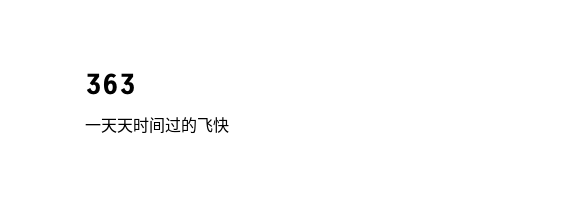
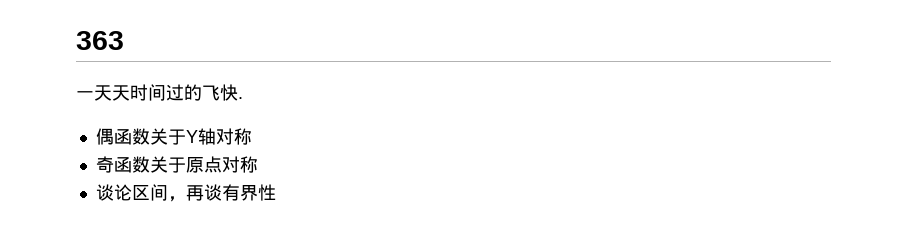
(229, 125) none -> [238,97,243,99] [95,128,252,145] [95,156,258,173] [95,184,276,202] . // 偶函数关于Y轴对称 // 奇函数关于原点对称 // 谈论区间，再谈有界性

